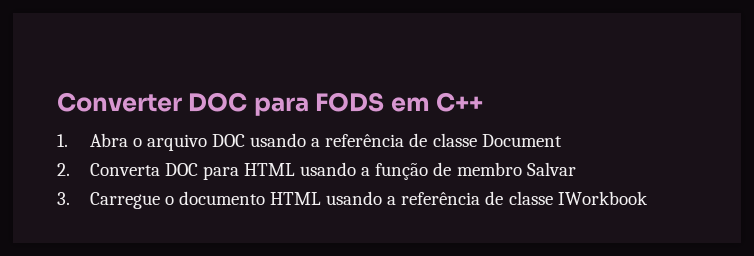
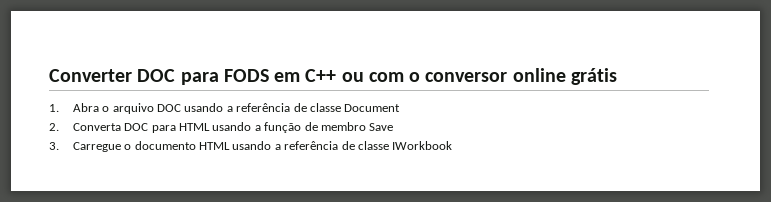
(484, 102) none -> [341,68,617,85] ou com o conversor online grátis
[526,162,576,176] Salvar -> [369,123,394,131] Save

